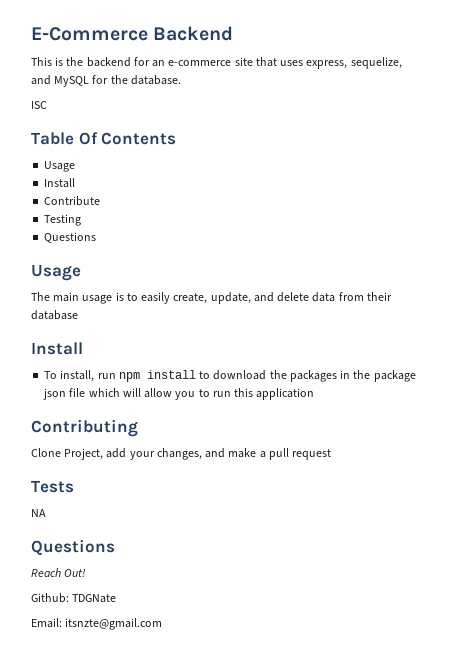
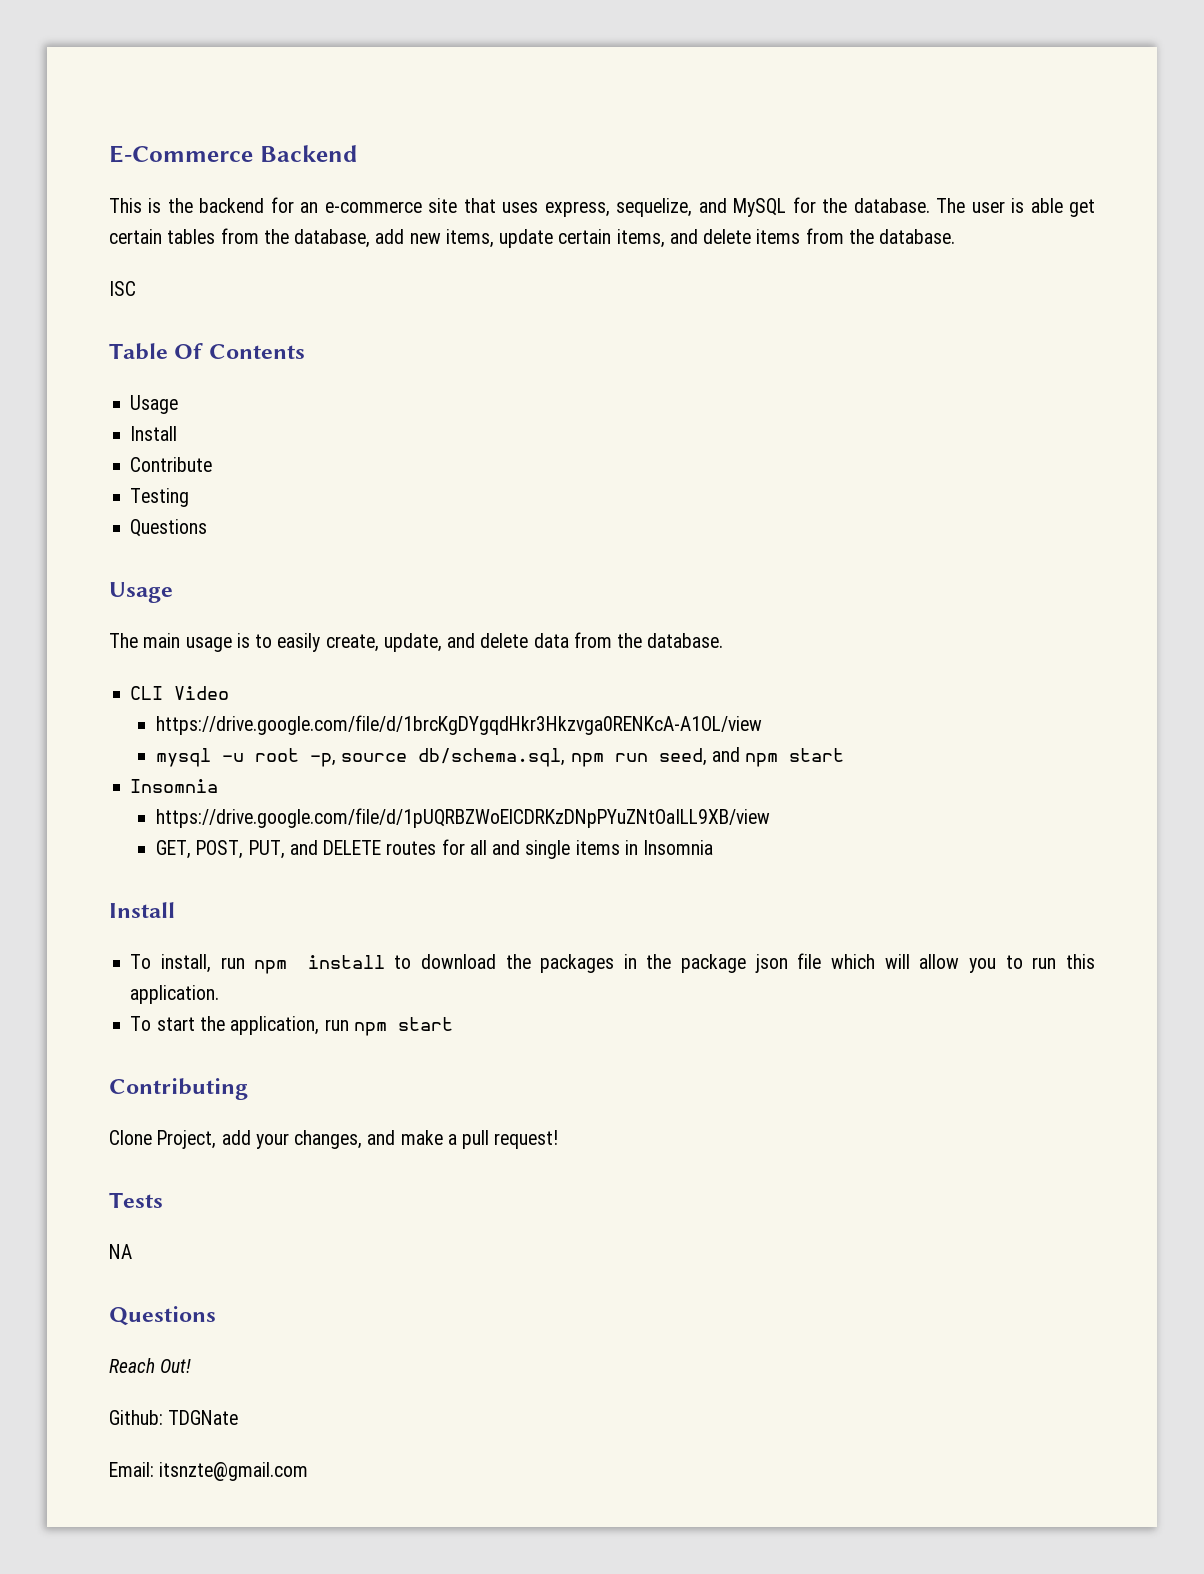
(181, 80) none -> [936,198,1095,217] [109,228,956,248] The user is able get certain tables from the database, add new items, update certain items, and delete items from the database.
[366,292,392,301] [31,310,78,320] their database -> [617,633,724,648] [130,686,230,700] [156,715,763,735] [156,747,845,767] [130,779,219,793] [156,808,771,828] [156,839,714,859] the database. // CLI Video // https://drive.google.com/file/d/1brcKgDYgqdHkr3Hkzvga0RENKcA-A1OL/view // mysql -u root -p, source db/schema.sql, npm run seed, and npm start // Insomnia // https://drive.google.com/file/d/1pUQRBZWoElCDRKzDNpPYuZNtOaILL9XB/view // GET, POST, PUT, and DELETE routes for all and single items in Insomnia
[256,388,315,400] application -> [130,985,220,1004] [130,1016,453,1036] application. // To start the application, run npm start
[292,449,332,460] request -> [494,1130,559,1149] request!

